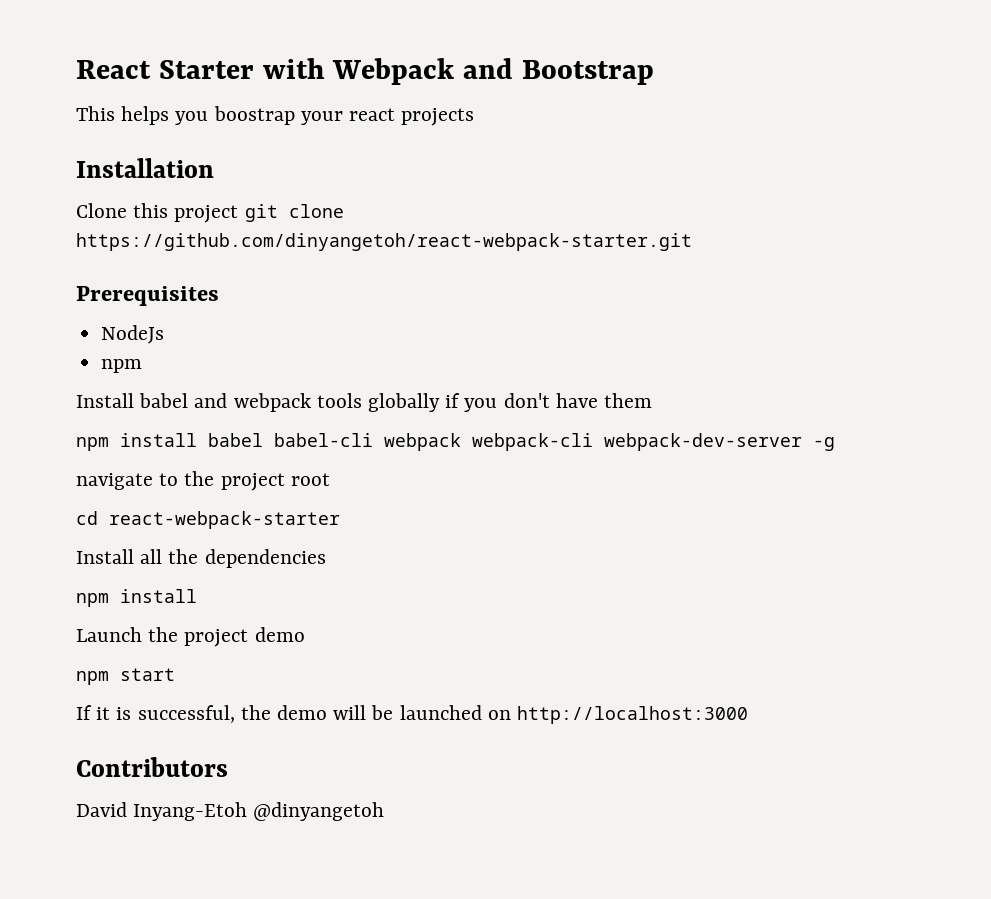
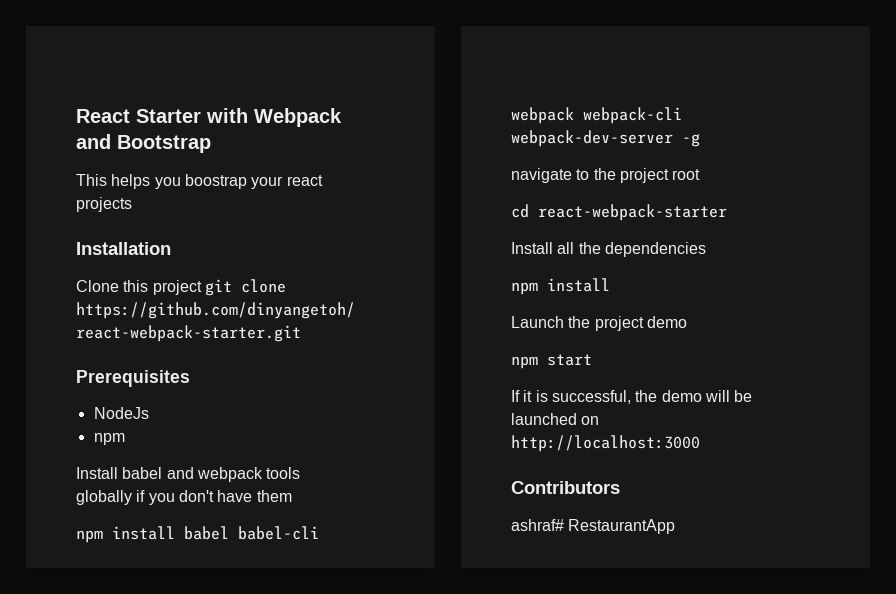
[76,802,385,821] David Inyang-Etoh @dinyangetoh -> [511,519,676,534] ashraf# RestaurantApp

